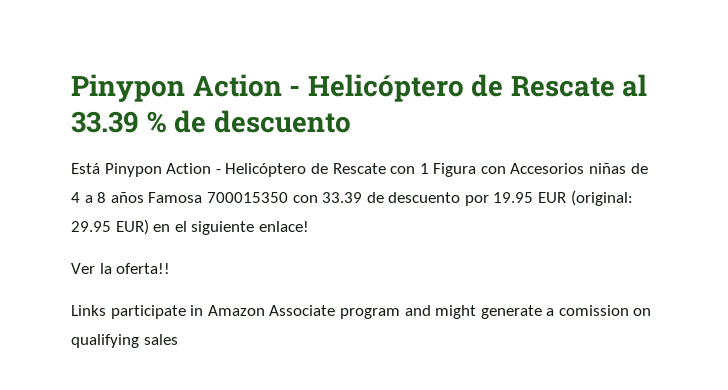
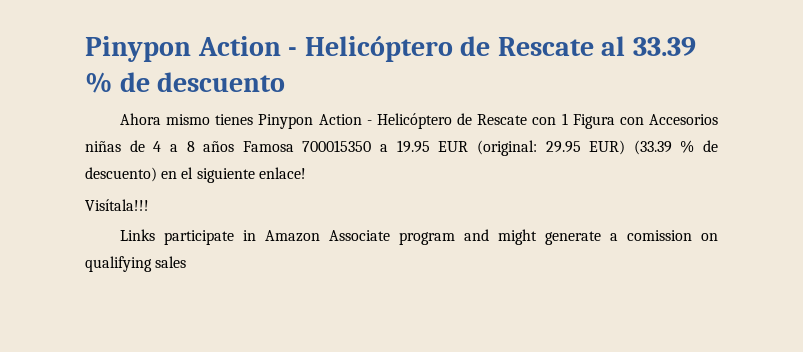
[71,163,100,174] Está -> [119,113,254,125] Ahora mismo tienes
[292,192,489,206] con 33.39 de descuento por -> [380,144,388,152] a
(149, 227) none -> [633,140,718,155] [85,167,157,182] (33.39 % de descuento)
[71,263,171,274] Ver la oferta!! -> [85,199,149,211] Visítala!!!

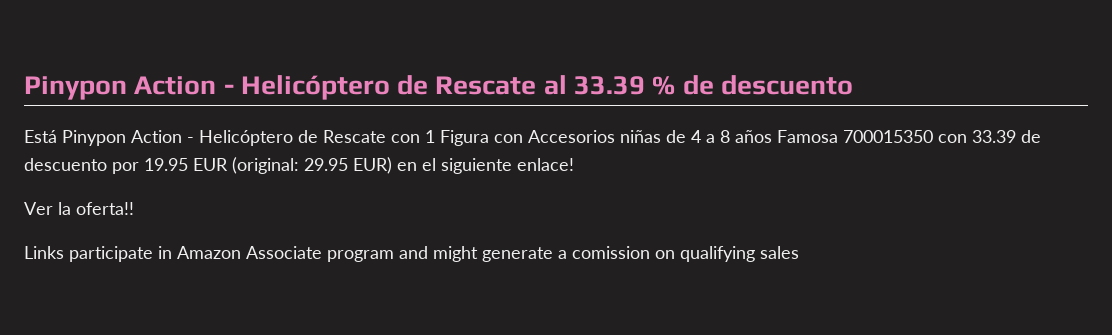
[119,113,254,125] Ahora mismo tienes -> [24,130,57,143] Está
[380,144,388,152] a -> [938,130,1041,143] [24,158,139,174] con 33.39 de descuento por
[633,140,718,155] [85,167,157,182] (33.39 % de descuento) -> (392, 165) none
[85,199,149,211] Visítala!!! -> [24,202,134,215] Ver la oferta!!

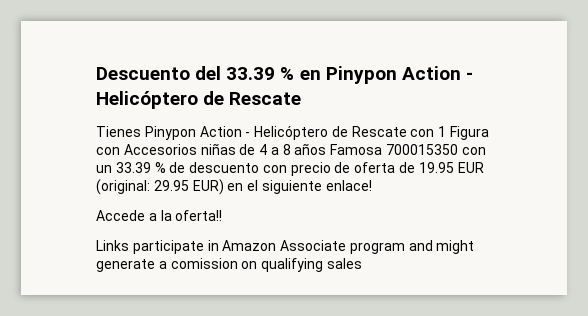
[24,75,853,100] [24,130,57,143] Pinypon Action - Helicóptero de Rescate al 33.39 % de descuento // Está -> [96,66,473,84] [96,91,302,109] [96,126,141,137] Descuento del 33.39 % en Pinypon Action - Helicóptero de Rescate // Tienes
[972,130,1041,143] [24,158,139,174] 33.39 de descuento por -> [96,162,416,176] un 33.39 % de descuento con precio de oferta de
[24,202,53,215] Ver -> [96,210,157,221] Accede a

